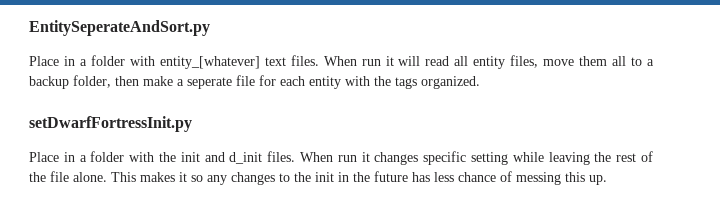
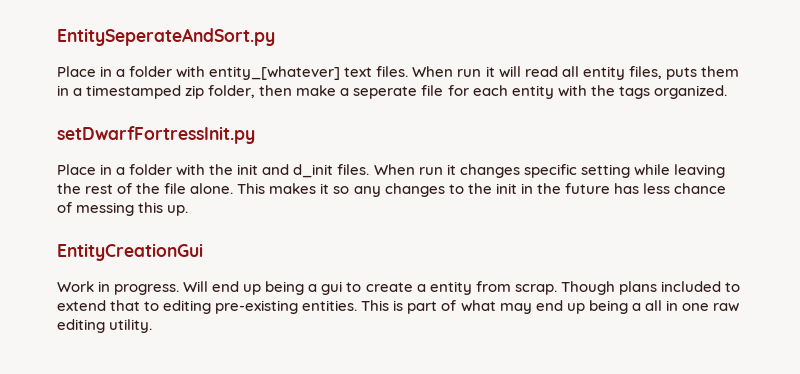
[543,56,655,66] [29,76,69,89] move them all to a backup -> [665,66,739,80] [57,85,205,99] puts them in a timestamped zip
(607, 180) none -> [57,243,203,261] [57,281,740,295] [57,300,739,314] [57,319,153,333] // EntityCreationGui // Work in progress. Will end up being a gui to create a entity from scrap. Though plans included to extend that to editing pre-existing entities. This is part of what may end up being a all in one raw editing utility.

